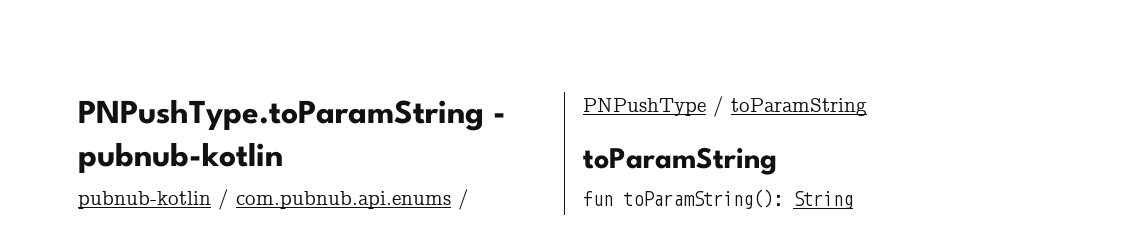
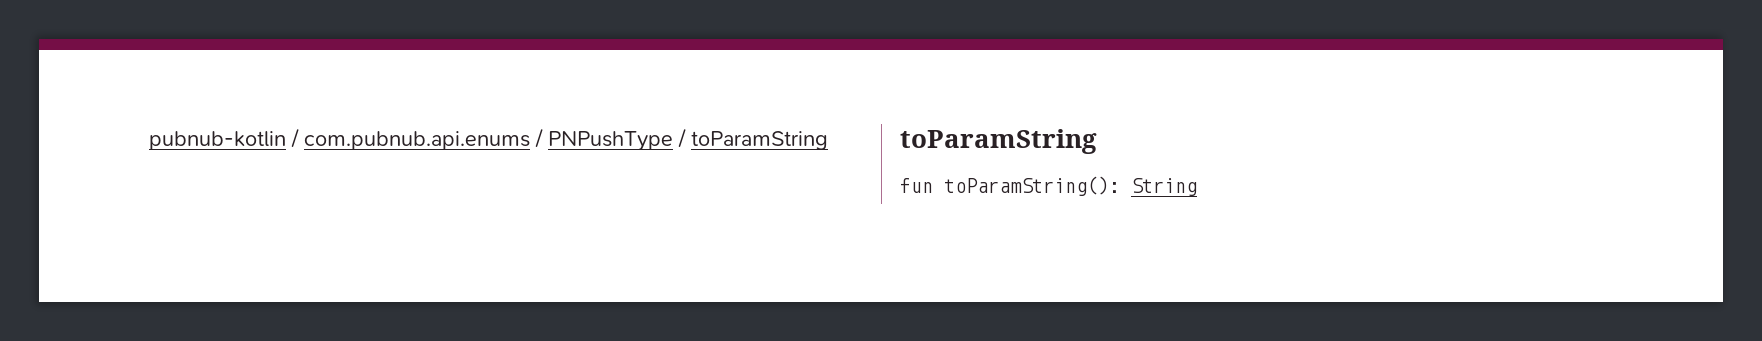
[78,99,507,131] [78,142,283,173] PNPushType.toParamString - pubnub-kotlin // -> (149, 140) none

